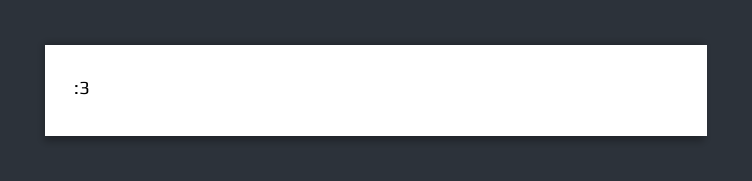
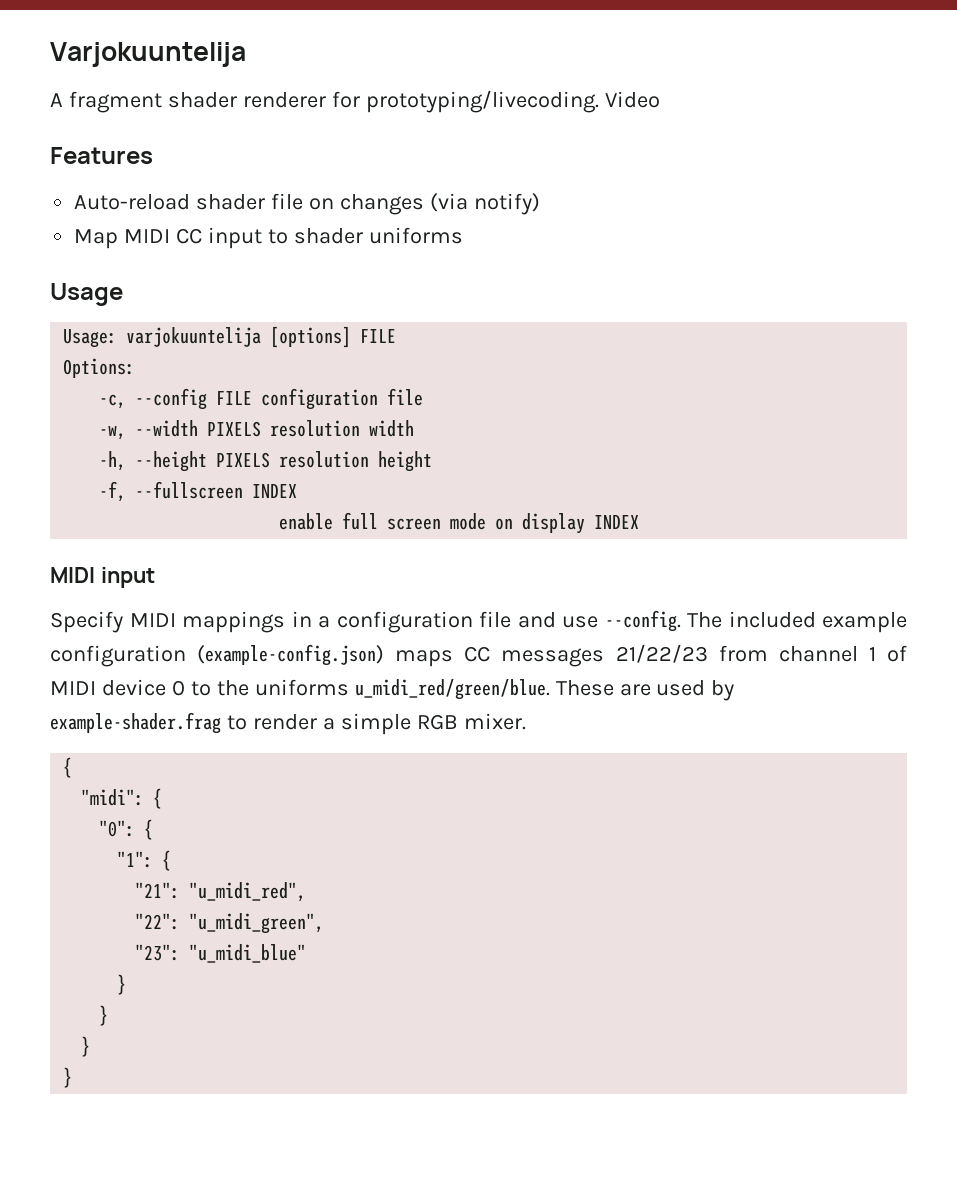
[74,81,90,95] :3 -> [50,42,246,67] [50,90,660,113] [50,147,153,164] [74,193,540,215] [74,227,463,249] [50,283,123,306] [63,326,397,348] [63,358,136,378] [99,388,424,410] [99,420,415,440] [99,451,433,472] [99,481,298,502] [279,512,640,534] [50,567,155,588] [50,610,907,633] [50,644,907,667] [50,678,735,701] [50,712,526,735] [63,757,73,778] [81,788,163,809] [99,819,154,840] [117,850,172,871] [135,882,307,902] [135,913,325,934] [135,944,307,963] [117,974,127,995] [99,1005,109,1026] [81,1036,91,1057] [63,1067,73,1088] Varjokuuntelija // A fragment shader renderer for prototyping/livecoding. Video // Features // Auto-reload shader file on changes (via notify) // Map MIDI CC input to shader uniforms // Usage // Usage: varjokuuntelija [options] FILE // Options: // -c, --config FILE configuration file // -w, --width PIXELS resolution width // -h, --height PIXELS resolution height // -f, --fullscreen INDEX // enable full screen mode on display INDEX // MIDI input // Specify MIDI mappings in a configuration file and use --config. The included example configuration (example-config.json) maps CC messages 21/22/23 from channel 1 of MIDI device 0 to the uniforms u_midi_red/green/blue. These are used by example-shader.frag to render a simple RGB mixer. // { // "midi": { // "0": { // "1": { // "21": "u_midi_red", // "22": "u_midi_green", // "23": "u_midi_blue" // } // } // } // }

